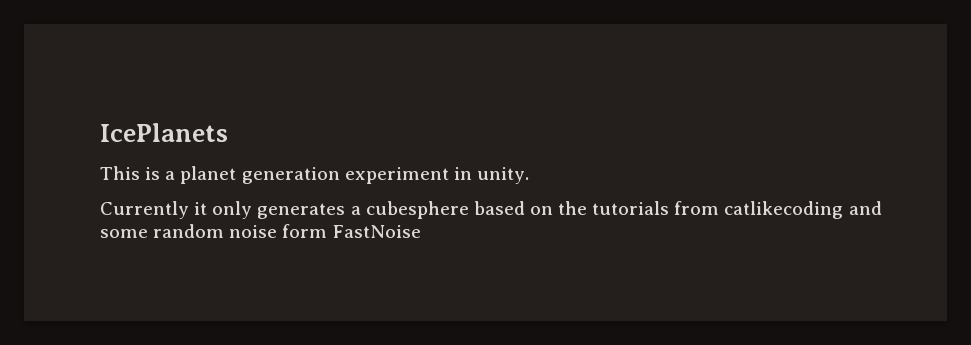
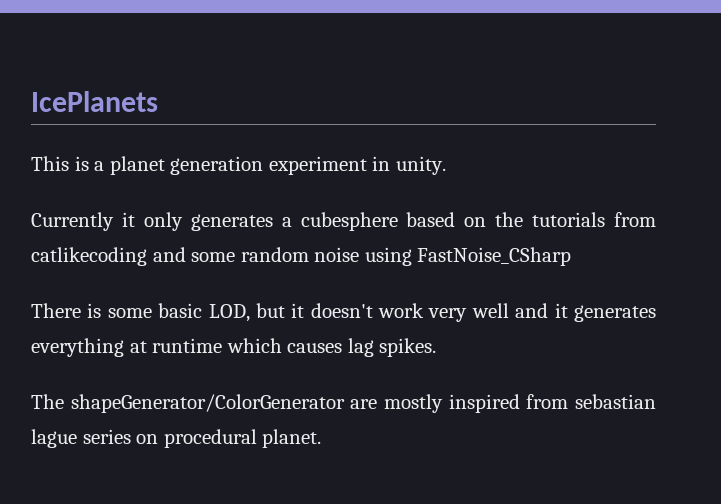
[282,224,421,238] form FastNoise -> [364,247,572,266] [31,303,657,322] [31,338,437,357] [31,394,656,413] [31,429,322,448] using FastNoise_CSharp // There is some basic LOD, but it doesn't work very well and it generates everything at runtime which causes lag spikes. // The shapeGenerator/ColorGenerator are mostly inspired from sebastian lague series on procedural planet.

